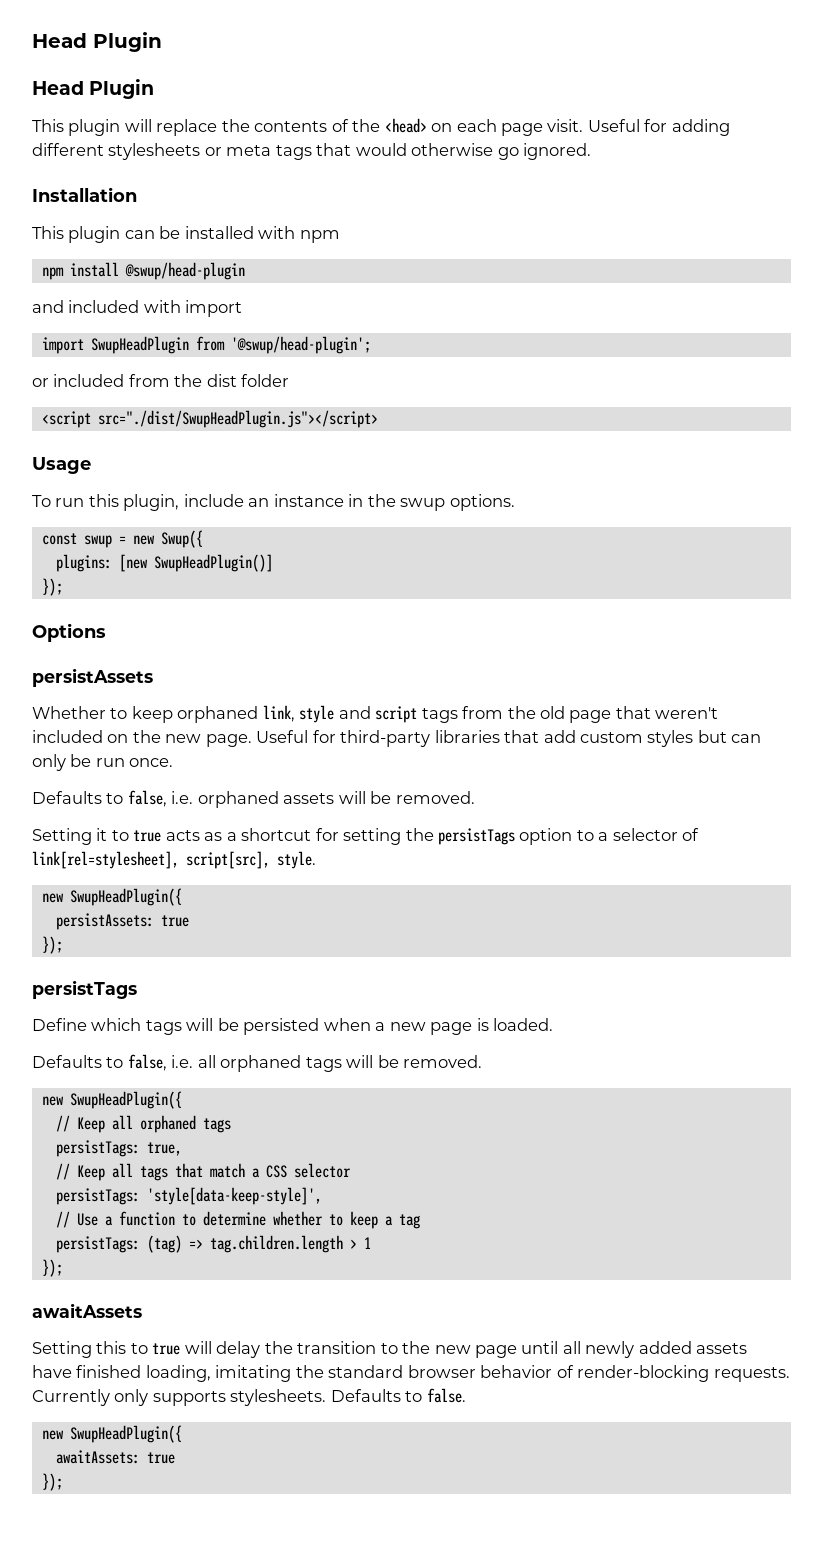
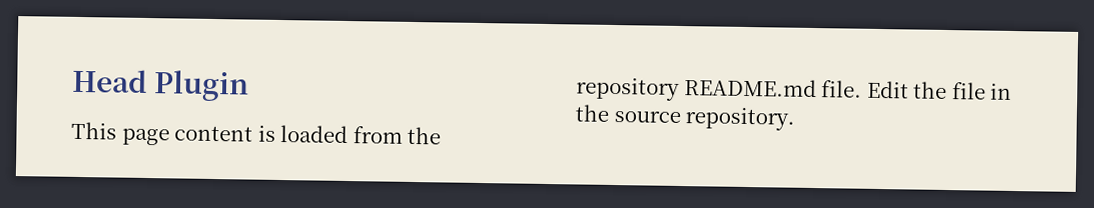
[32,32,162,52] [32,79,155,99] [32,118,730,136] [32,143,592,160] [32,187,137,202] [32,226,340,243] [41,262,245,280] [32,300,243,317] [41,336,371,354] [32,374,290,387] [41,410,378,428] [32,457,91,474] [32,494,515,511] [41,530,203,548] [55,554,273,572] [41,578,63,596] [32,623,106,642] [32,668,153,687] [32,705,719,723] [32,730,762,747] [32,754,174,771] [32,790,475,808] [32,828,700,845] [32,851,316,869] [41,888,182,906] [55,913,189,930] [41,936,63,954] [32,980,137,999] [32,1018,554,1035] [32,1054,483,1072] [41,1091,182,1109] [55,1115,231,1133] [55,1140,182,1157] [55,1163,351,1181] [55,1187,322,1205] [55,1211,420,1229] [55,1235,371,1253] [41,1259,63,1277] [32,1303,142,1318] [32,1341,748,1358] [32,1365,790,1382] [32,1388,466,1406] [41,1425,182,1443] [55,1450,175,1464] [41,1473,63,1491] Head Plugin // Head Plugin // This plugin will replace the contents of the <head> on each page visit. Useful for adding different stylesheets or meta tags that would otherwise go ignored. // Installation // This plugin can be installed with npm // npm install @swup/head-plugin // and included with import // import SwupHeadPlugin from '@swup/head-plugin'; // or included from the dist folder // <script src="./dist/SwupHeadPlugin.js"></script> // Usage // To run this plugin, include an instance in the swup options. // const swup = new Swup({ // plugins: [new SwupHeadPlugin()] // }); // Options // persistAssets // Whether to keep orphaned link, style and script tags from the old page that weren't included on the new page. Useful for third-party libraries that add custom styles but can only be run once. // Defaults to false, i.e. orphaned assets will be removed. // Setting it to true acts as a shortcut for setting the persistTags option to a selector of link[rel=stylesheet], script[src], style. // new SwupHeadPlugin({ // persistAssets: true // }); // persistTags // Define which tags will be persisted when a new page is loaded. // Defaults to false, i.e. all orphaned tags will be removed. // new SwupHeadPlugin({ // // Keep all orphaned tags // persistTags: true, // // Keep all tags that match a CSS selector // persistTags: 'style[data-keep-style]', // // Use a function to determine whether to keep a tag // persistTags: (tag) => tag.children.length > 1 // }); // awaitAssets // Setting this to true will delay the transition to the new page until all newly added assets have finished loading, imitating the standard browser behavior of render-blocking requests. Currently only supports stylesheets. Defaults to false. // new SwupHeadPlugin({ // awaitAssets: true // }); -> [72,68,249,102] [71,121,442,146] [576,77,1013,101] [575,104,796,131] Head Plugin // This page content is loaded from the repository README.md file. Edit the file in the source repository.

